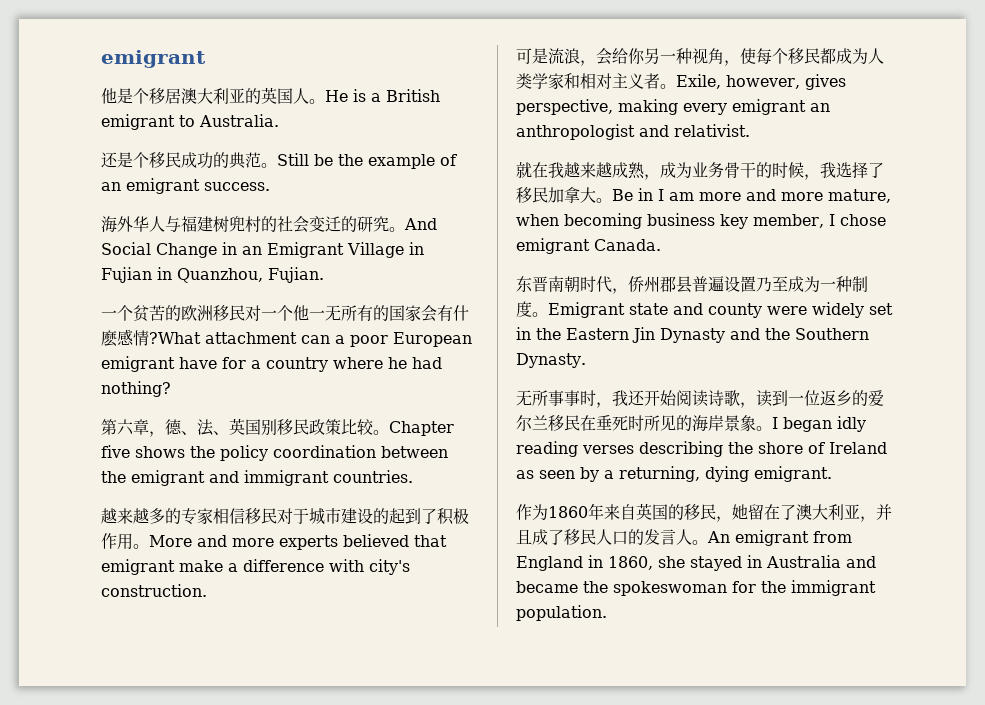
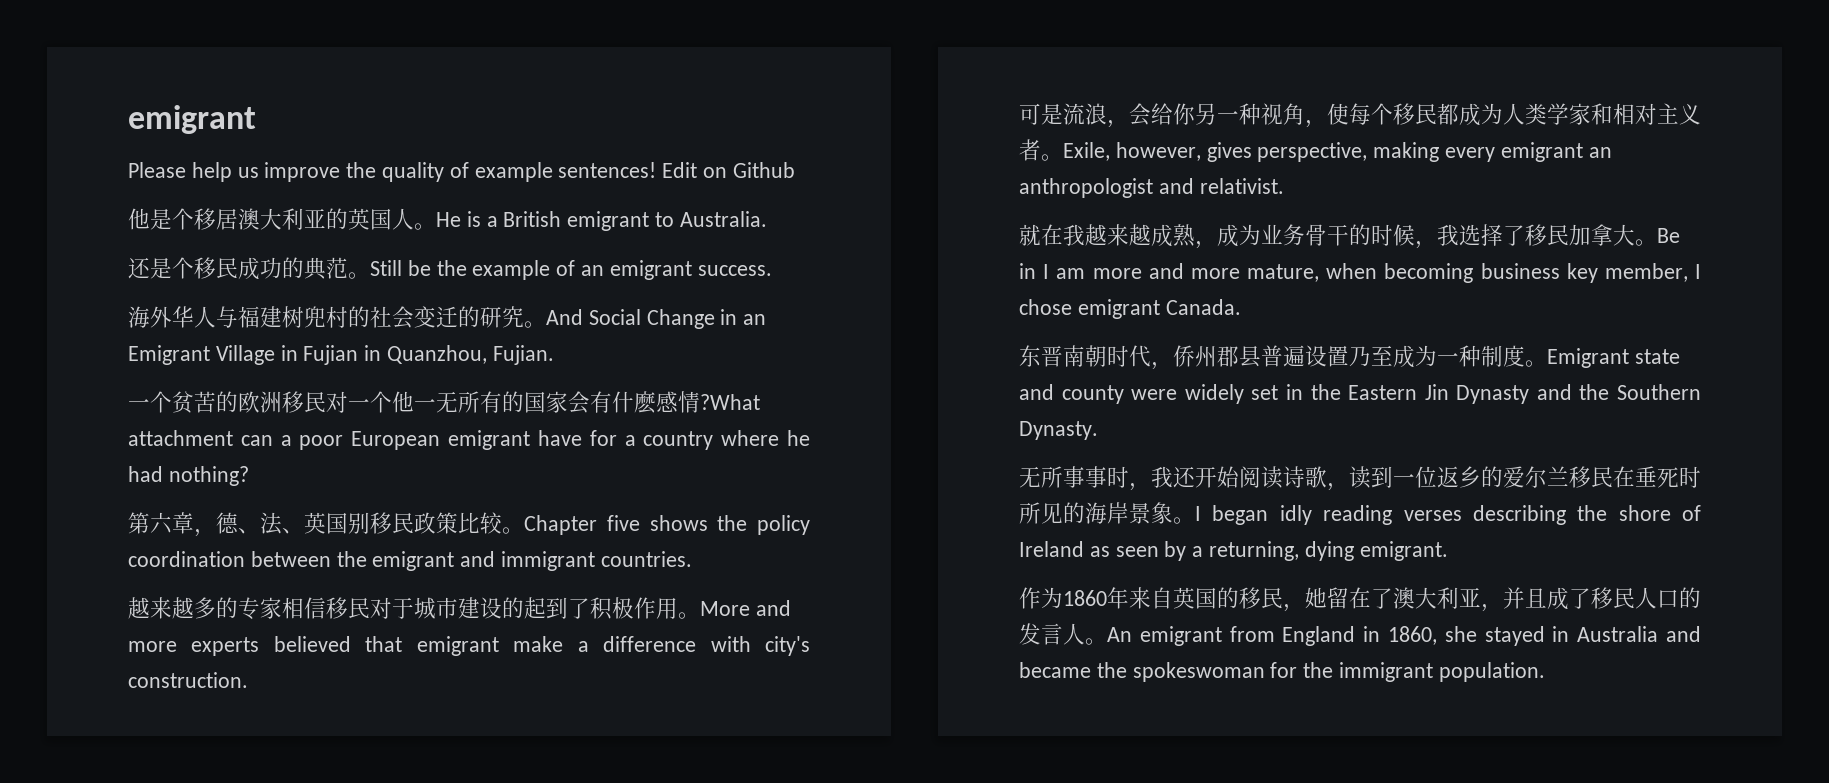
[101,50,206,68] emigrant -> [128,105,256,134] [128,162,795,182] emigrant // Please help us improve the quality of example sentences! Edit on Github

